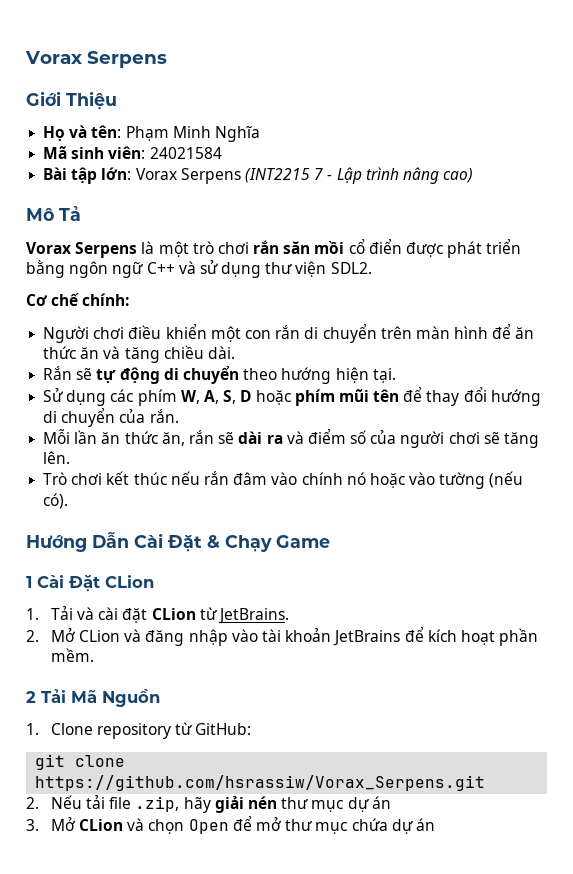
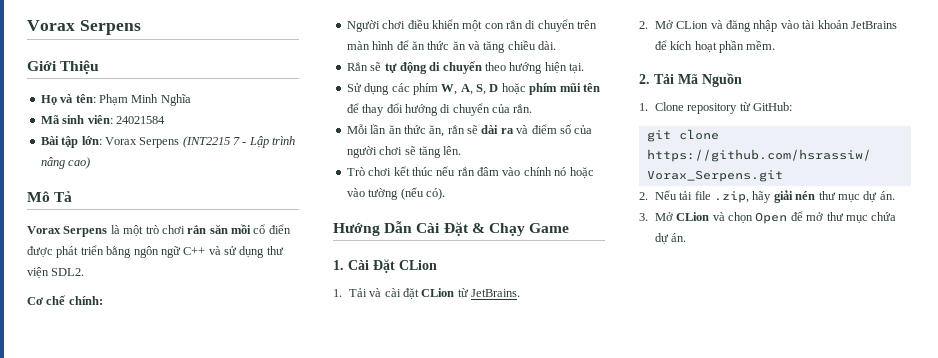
[26,576,32,588] 1 -> [333,260,344,270] 1.
[26,691,36,703] 2 -> [639,74,650,84] 2.
[371,796,391,809] án -> [879,191,895,200] án.
[415,818,435,831] án -> [671,233,687,242] án.

